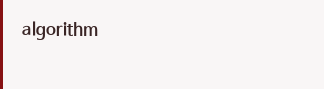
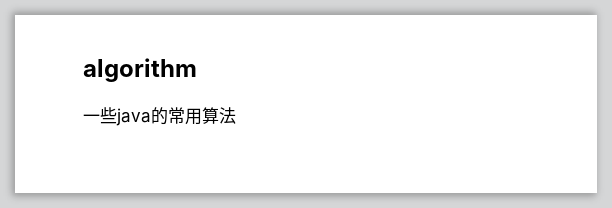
(98, 30) none -> [83,107,236,126] // 一些java的常用算法

